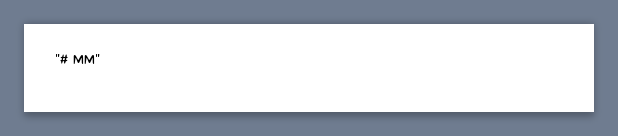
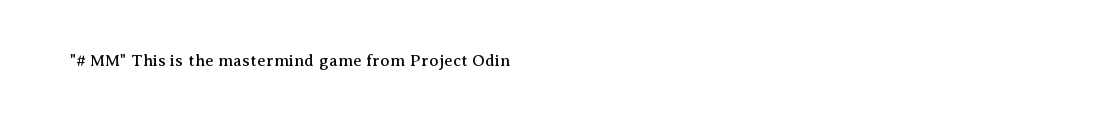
(100, 59) none -> [130,54,511,70] This is the mastermind game from Project Odin

